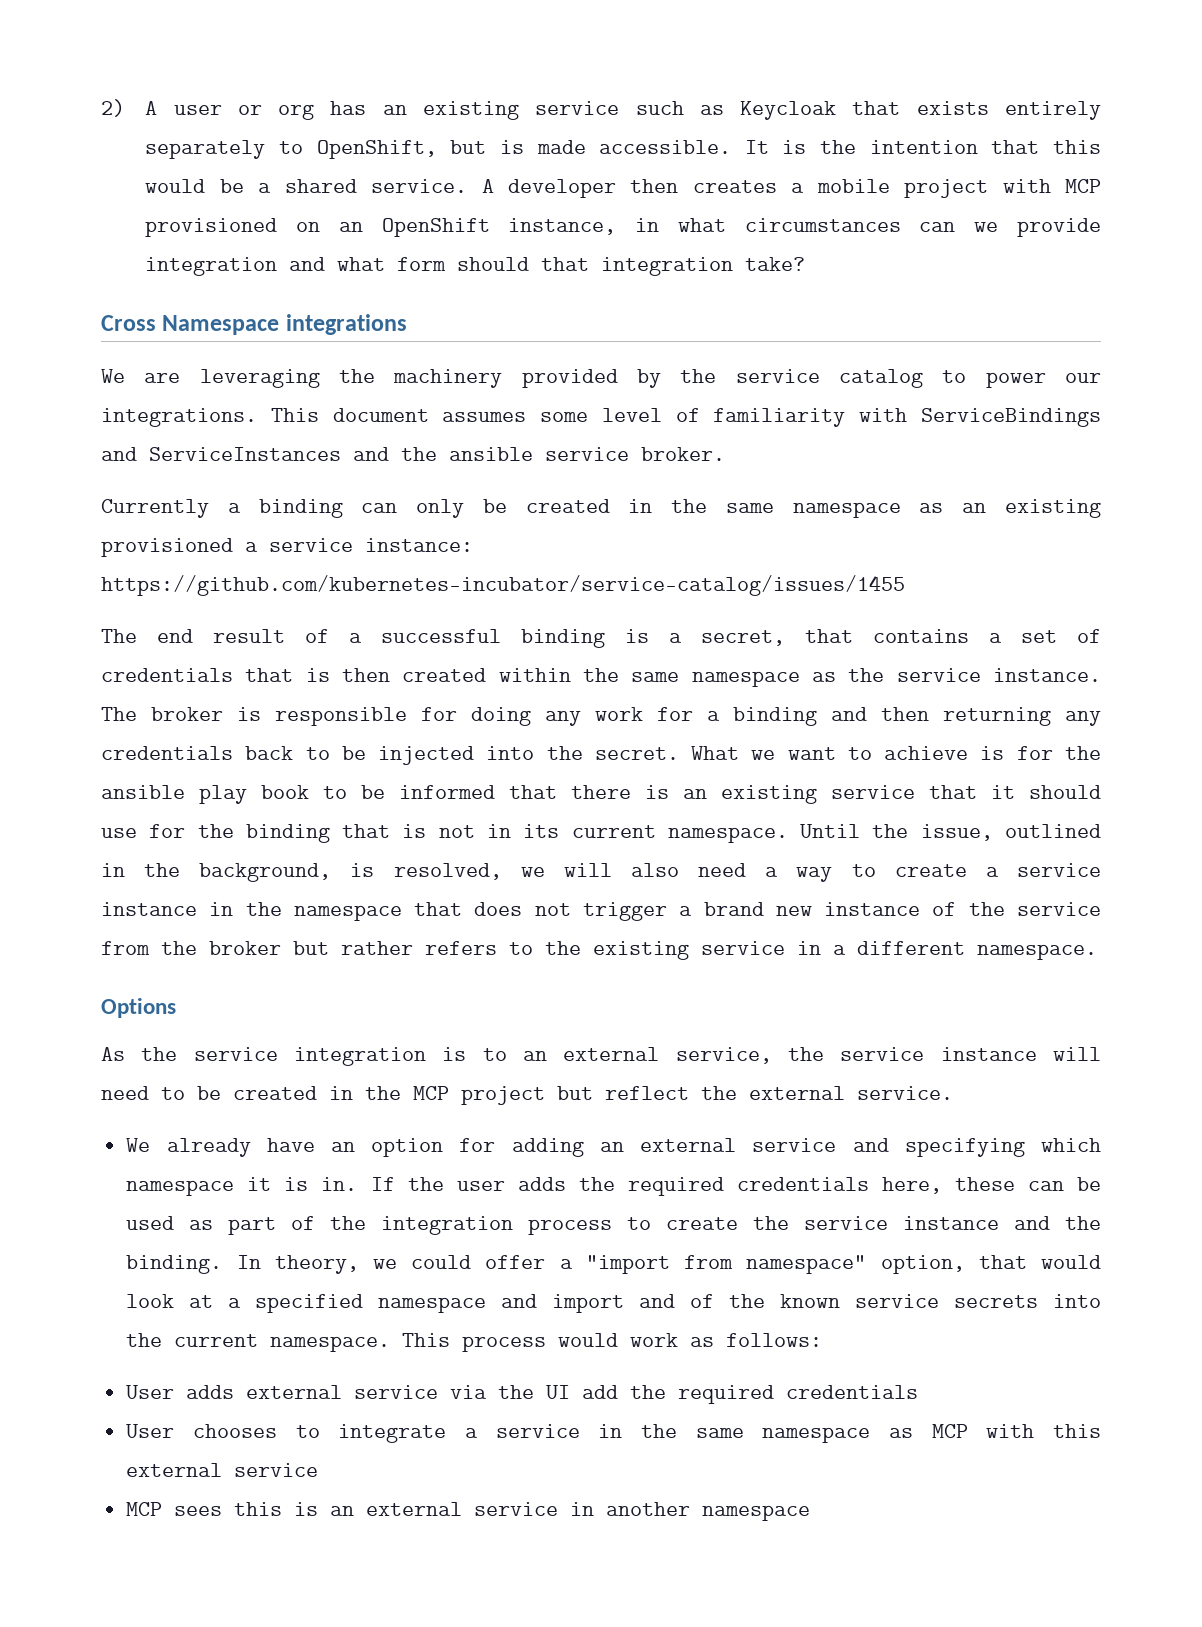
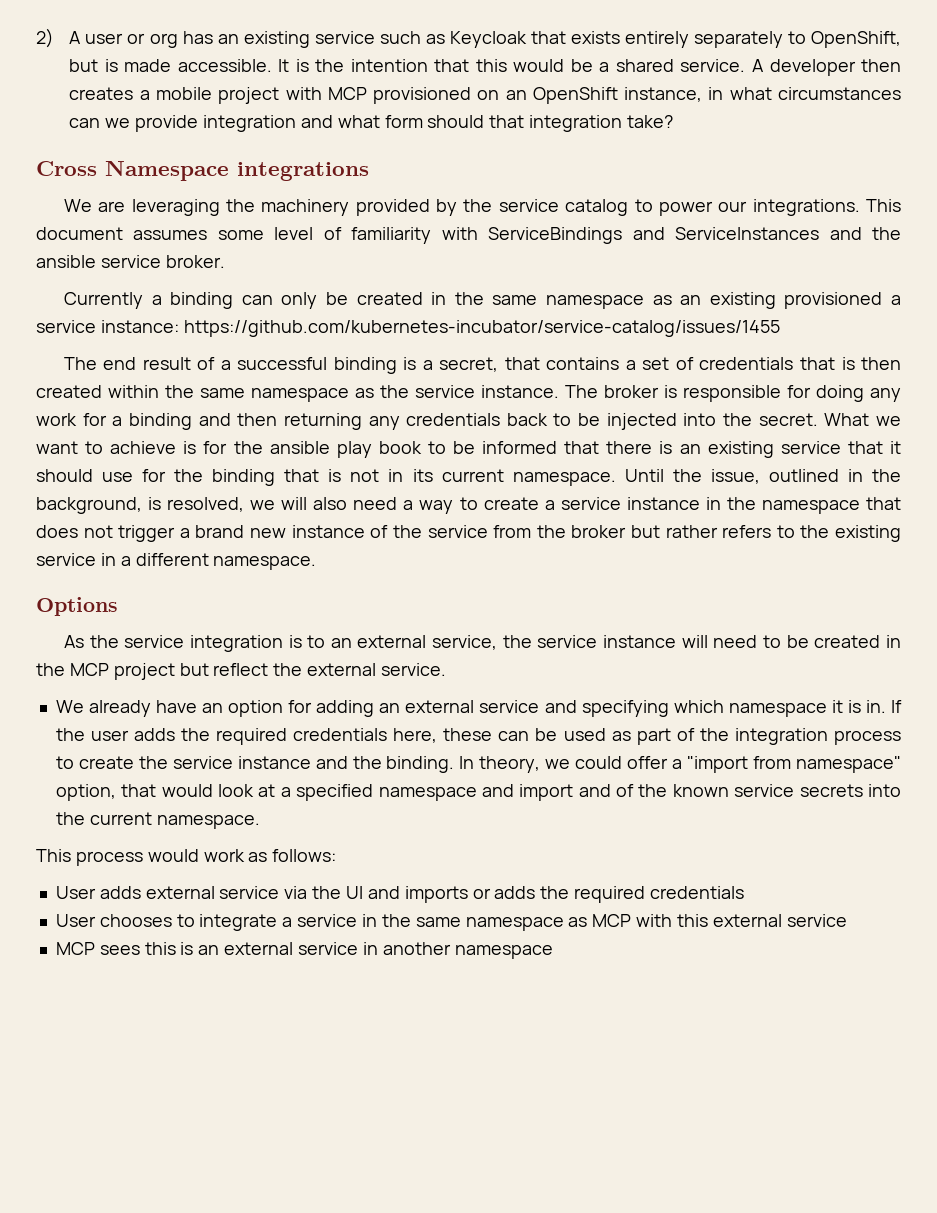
(391, 1344) none -> (260, 822) //
[582,1385,619,1399] add -> [367,886,536,903] and imports or adds

